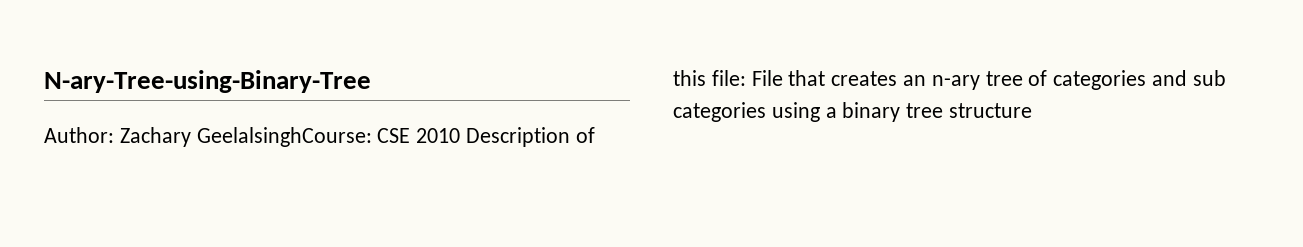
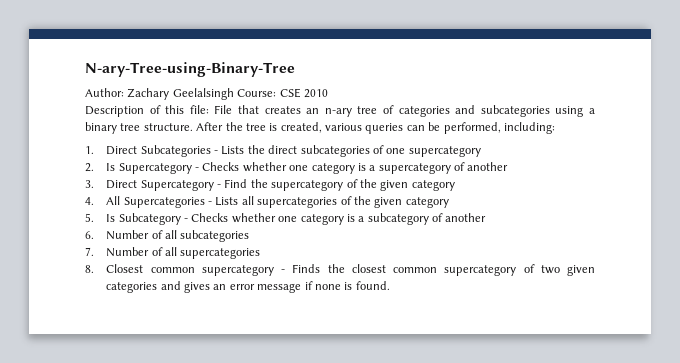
[196,127,372,147] GeelalsinghCourse: -> [172,88,277,100] Geelalsingh Course:
(461, 135) none -> (328, 93) //
[1192,70,1226,86] [673,102,766,122] sub categories -> [480,105,550,117] subcategories
[949,103,1033,118] structure -> [143,122,555,134] [85,145,481,157] [85,162,509,174] [85,179,455,191] [85,196,449,208] [85,213,487,225] [85,230,250,242] [85,247,261,259] [85,264,595,276] [106,281,390,293] structure. After the tree is created, various queries can be performed, including: // 1. Direct Subcategories - Lists the direct subcategories of one supercategory // 2. Is Supercategory - Checks whether one category is a supercategory of another // 3. Direct Supercategory - Find the supercategory of the given category // 4. All Supercategories - Lists all supercategories of the given category // 5. Is Subcategory - Checks whether one category is a subcategory of another // 6. Number of all subcategories // 7. Number of all supercategories // 8. Closest common supercategory - Finds the closest common supercategory of two given categories and gives an error message if none is found.

